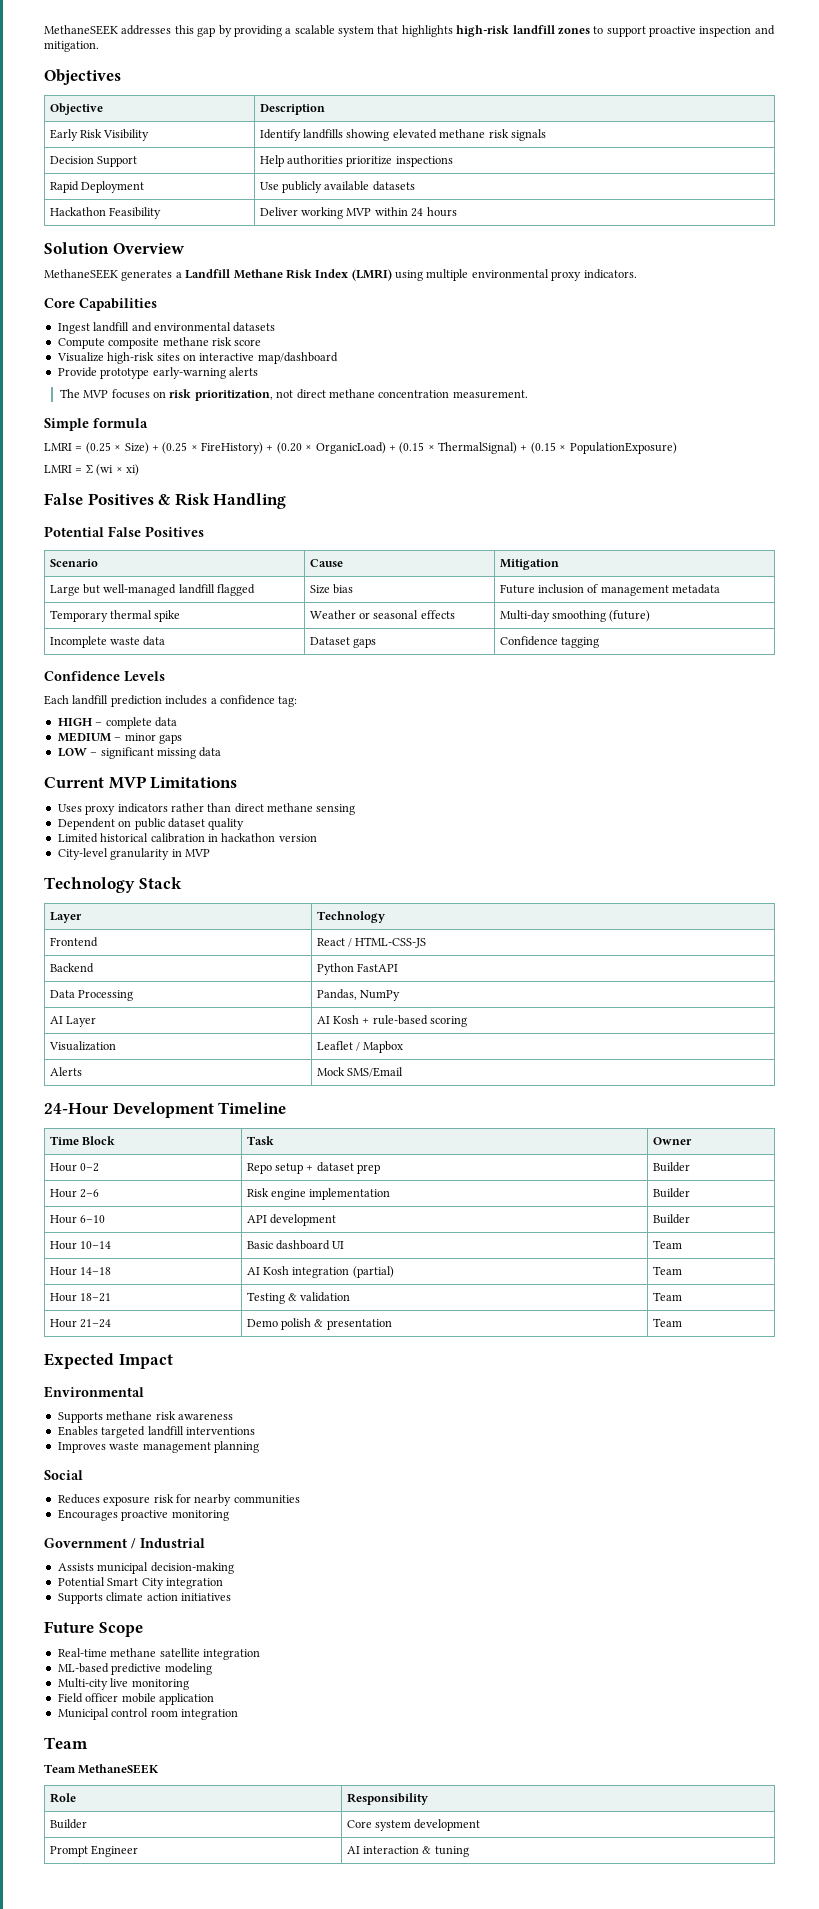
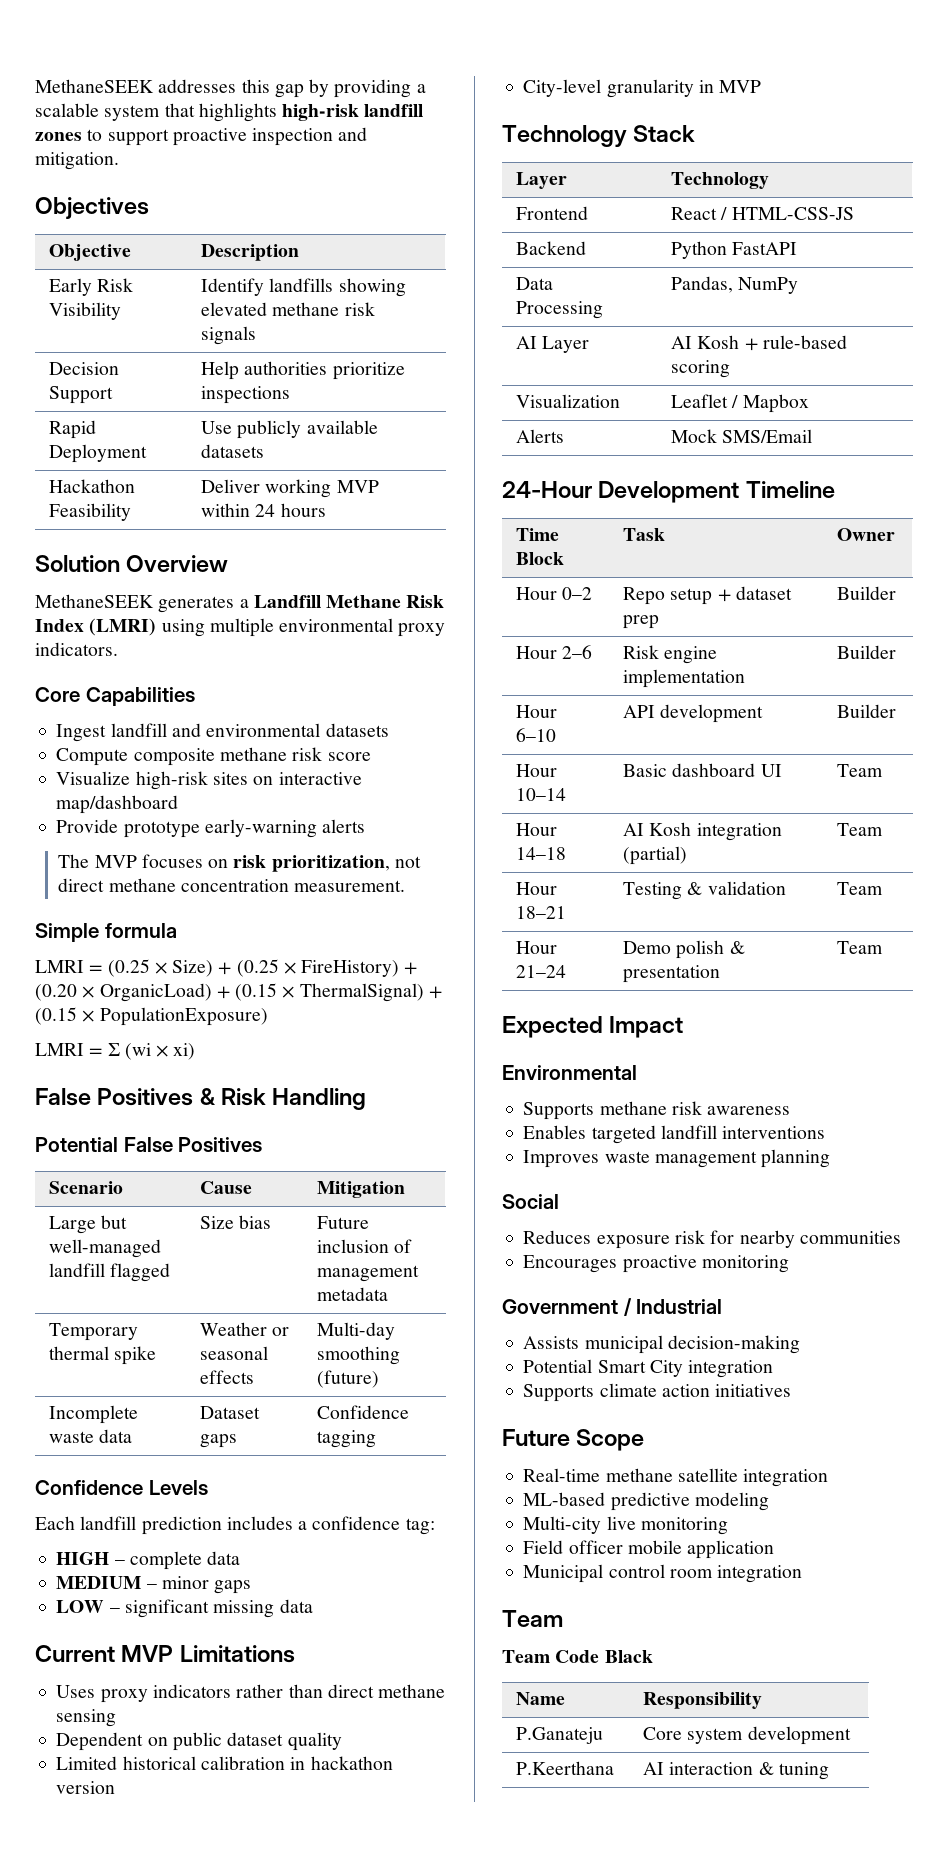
[78,1764,160,1774] [49,1793,76,1803] MethaneSEEK // Role -> [555,1650,653,1663] [516,1692,566,1705] Code Black // Name
[49,1819,87,1829] Builder -> [516,1727,604,1744] P.Ganateju
[49,1845,139,1857] Prompt Engineer -> [516,1761,615,1775] P.Keerthana

